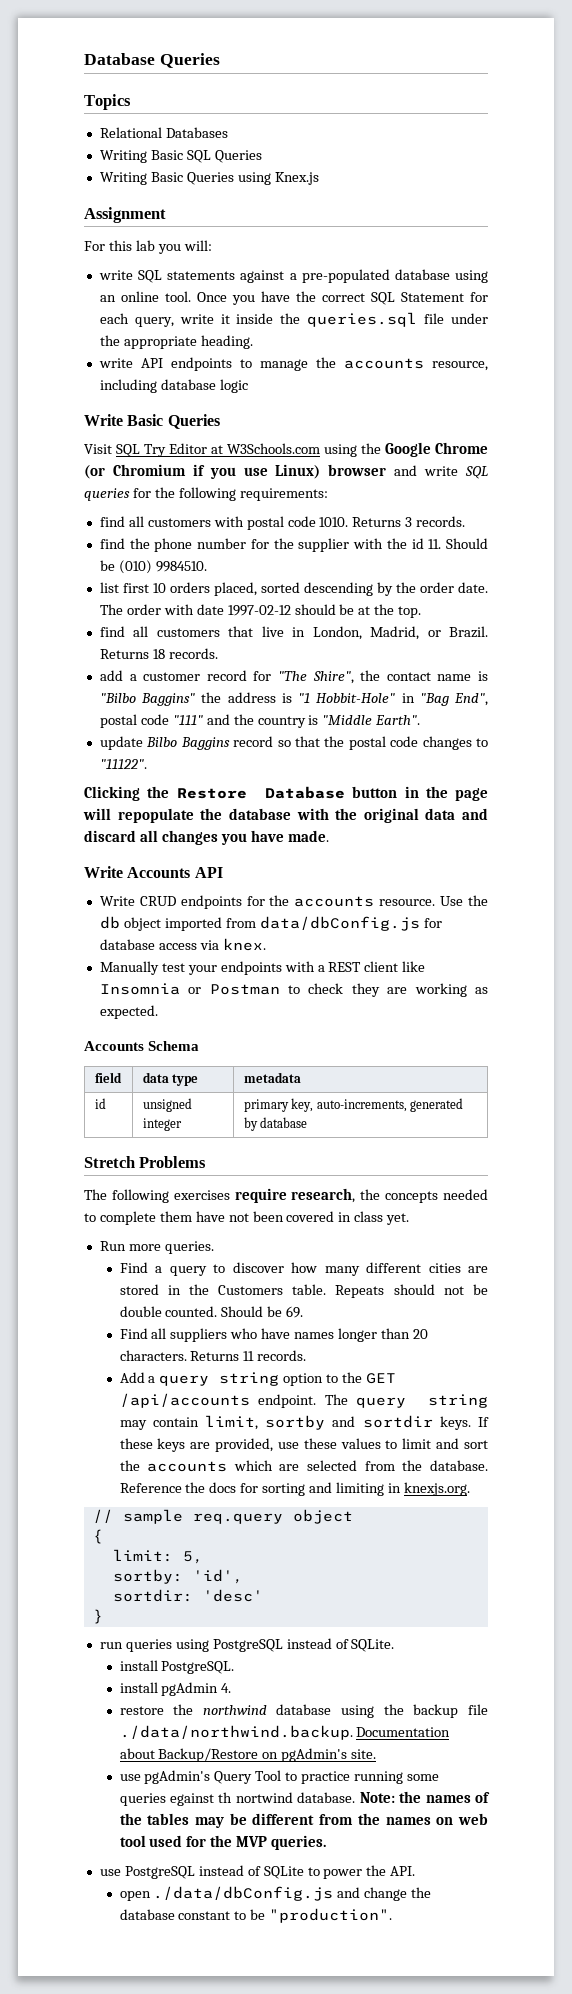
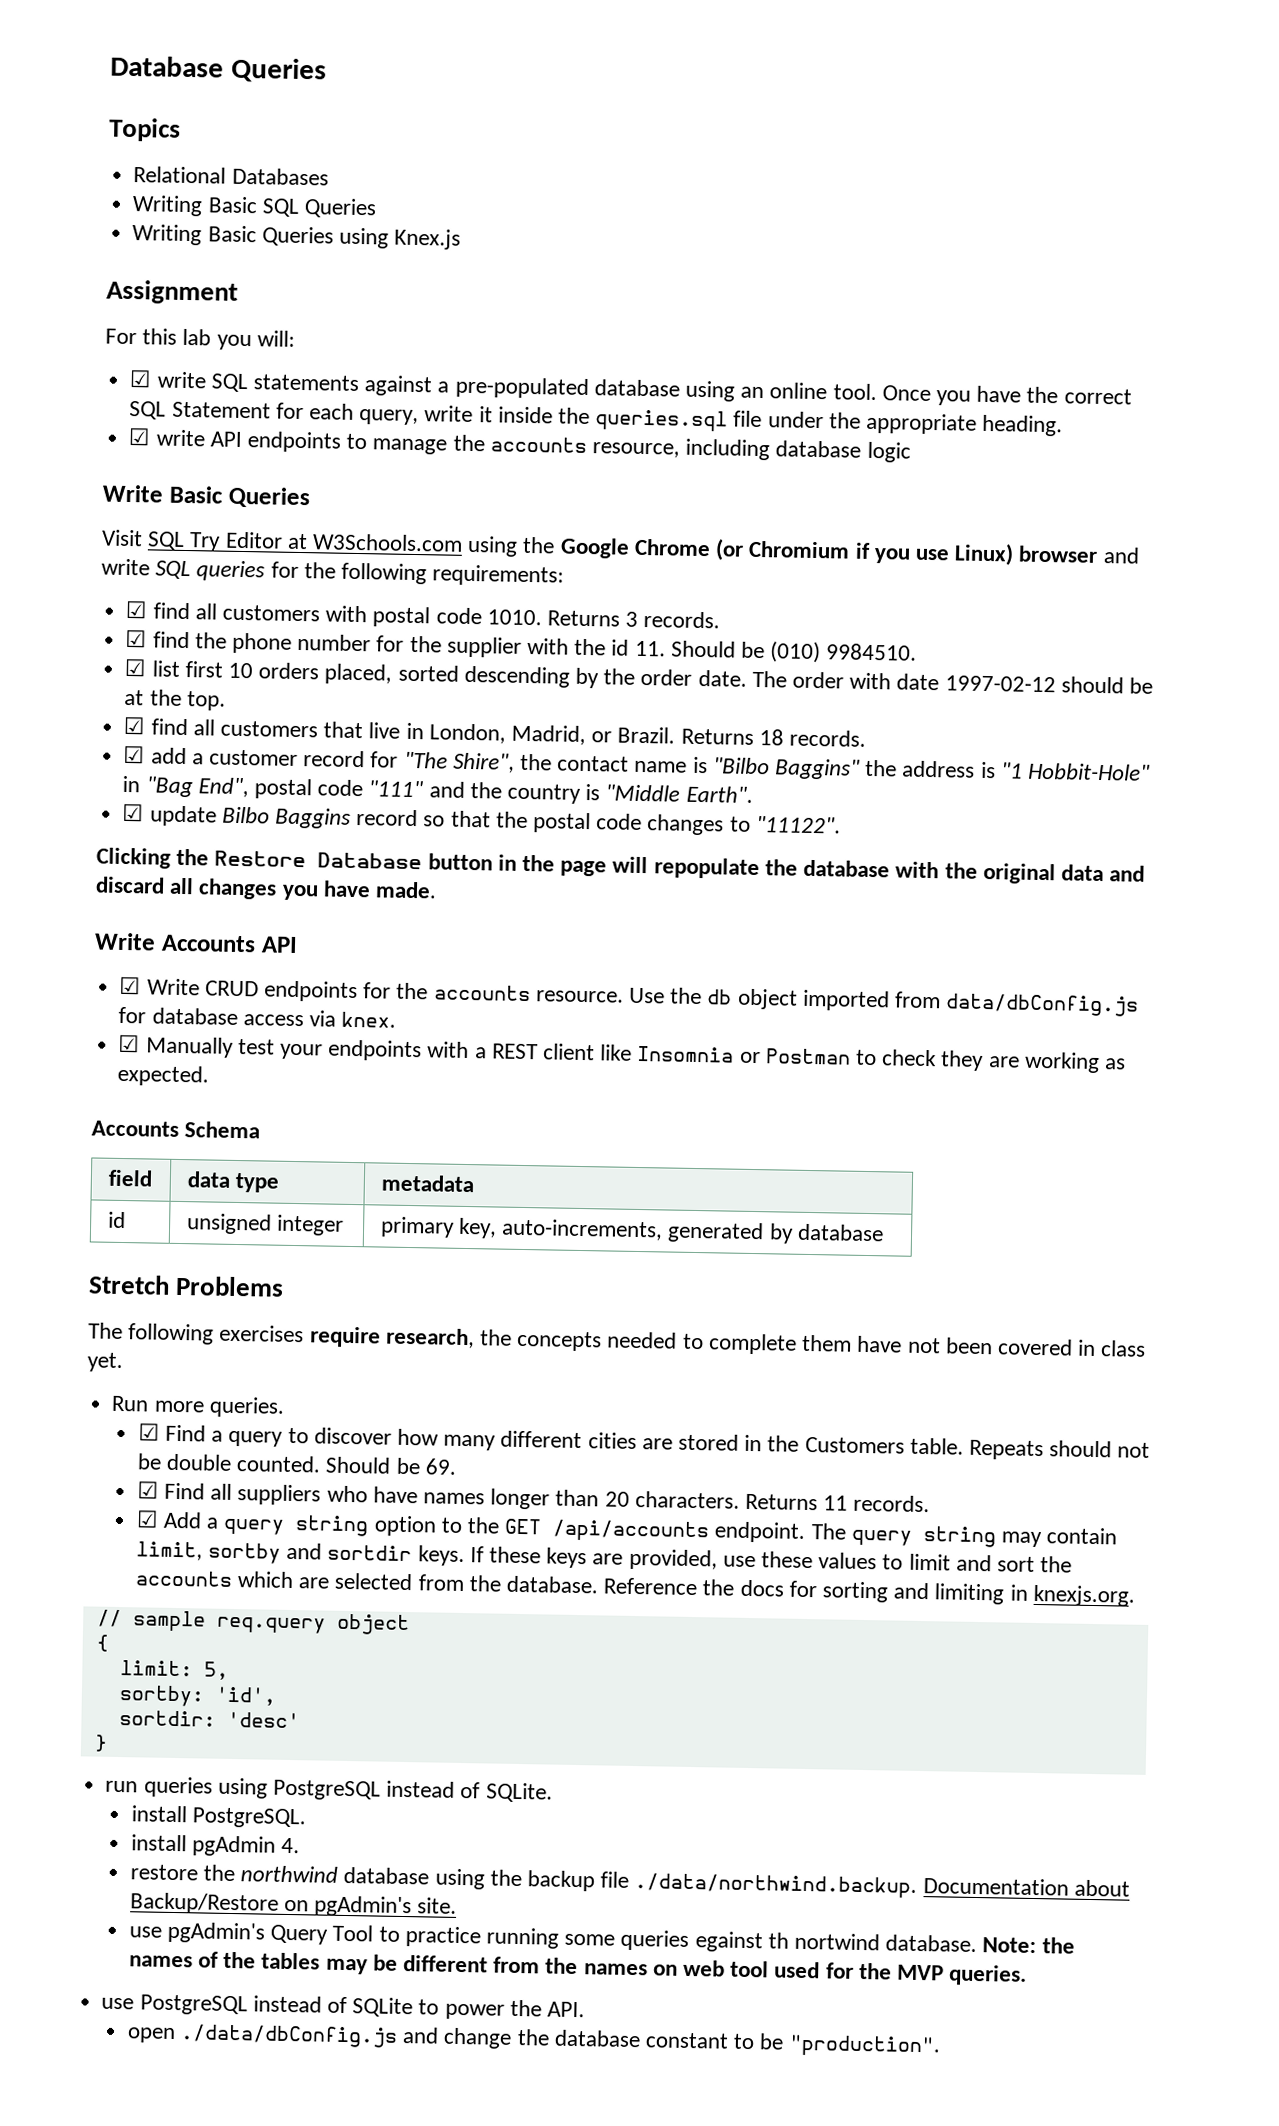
(212, 245) none -> [129,370,153,388] ☑
(253, 342) none -> [128,427,152,446] ☑
(328, 494) none -> [125,600,148,619] ☑
(466, 521) none -> [125,629,148,648] ☑
(207, 566) none -> [124,658,147,677] ☑
(422, 612) none -> [123,716,146,735] ☑
(218, 653) none -> [123,745,146,764] ☑
(421, 720) none -> [122,803,145,822] ☑
(223, 872) none -> [119,976,142,995] ☑
(266, 944) none -> [118,1034,141,1053] ☑
(214, 1247) none -> [137,1423,160,1441] ☑
(304, 1312) none -> [136,1481,159,1499] ☑
(307, 1355) none -> [135,1510,159,1528] ☑

